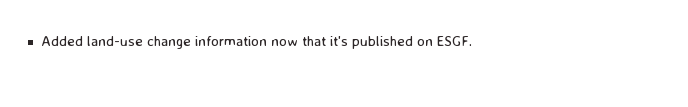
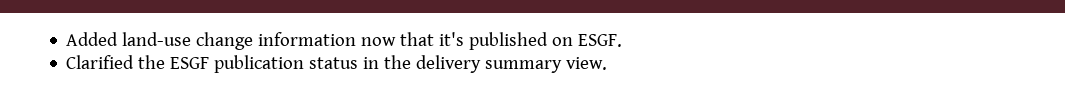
(472, 41) none -> [66,55,608,73] // Clarified the ESGF publication status in the delivery summary view.

